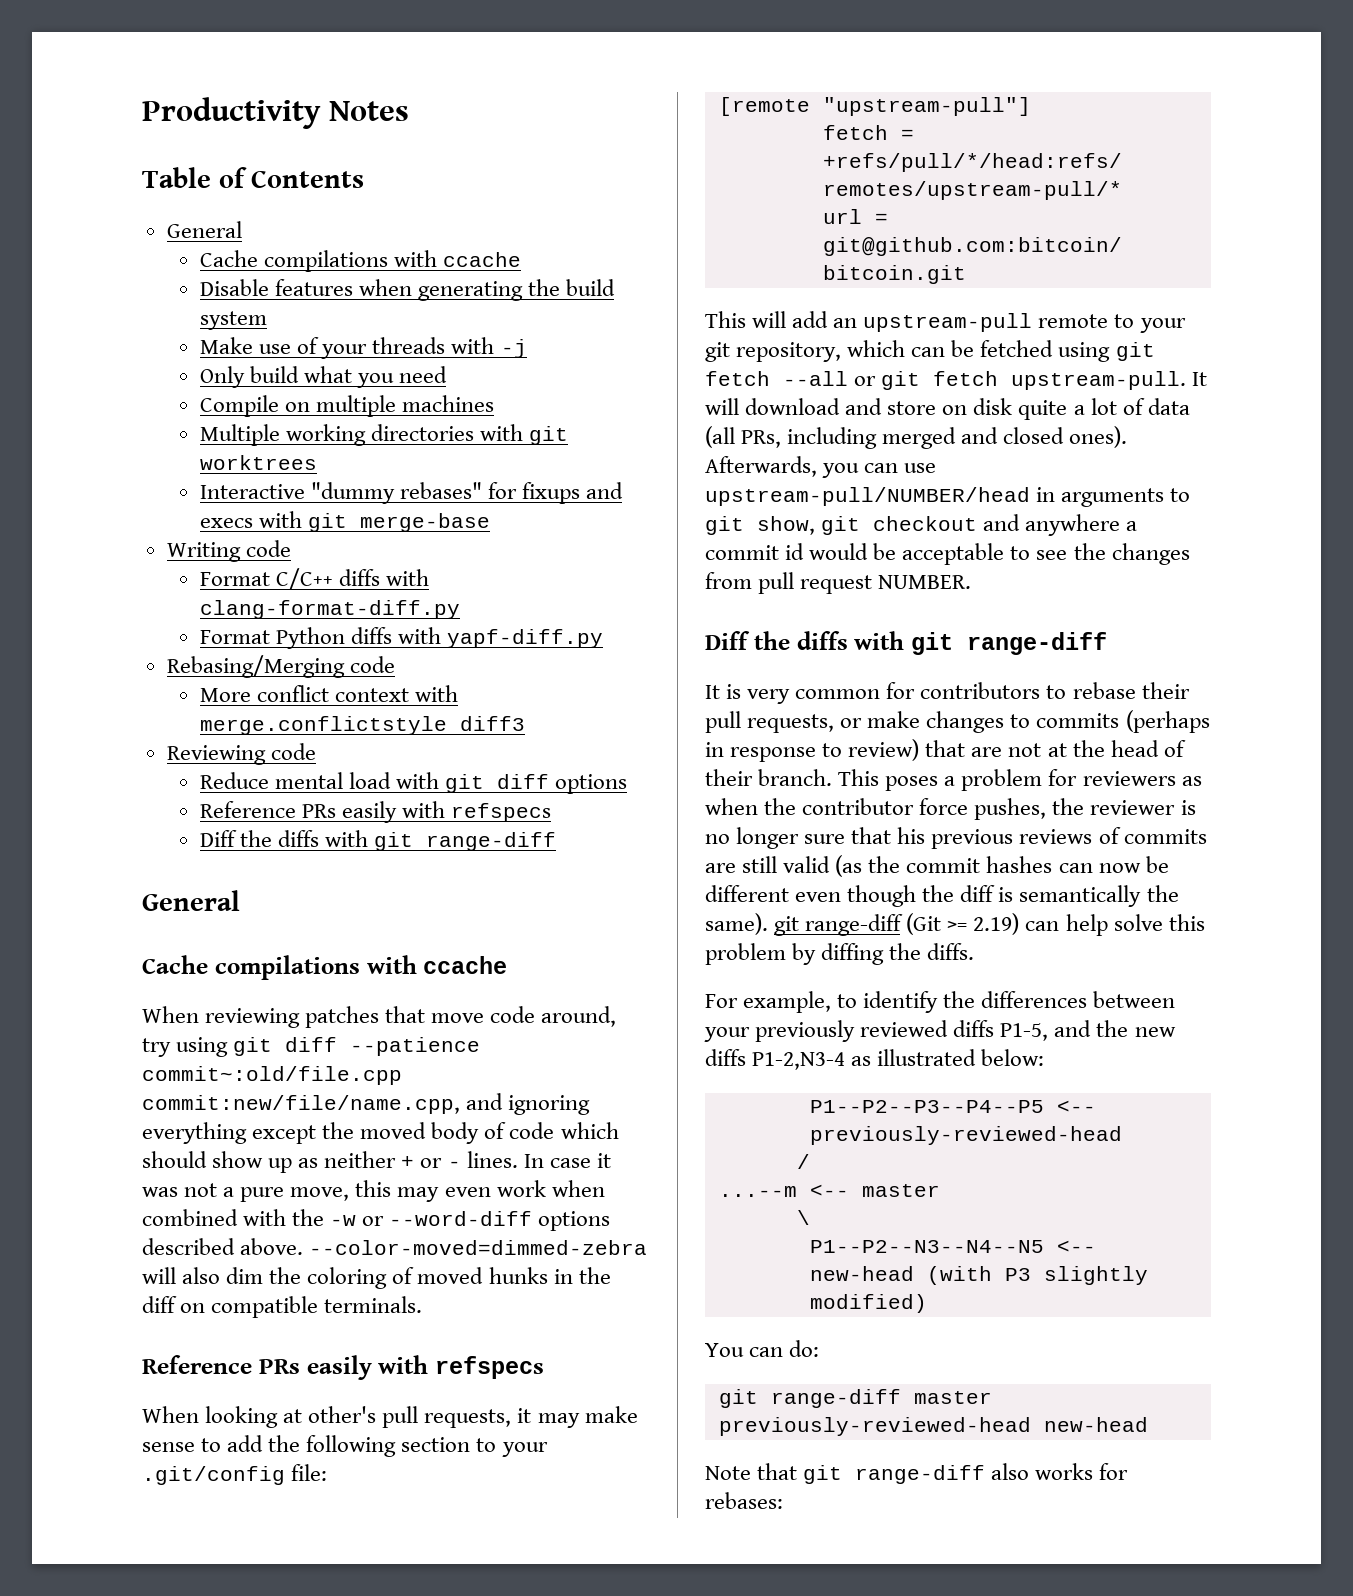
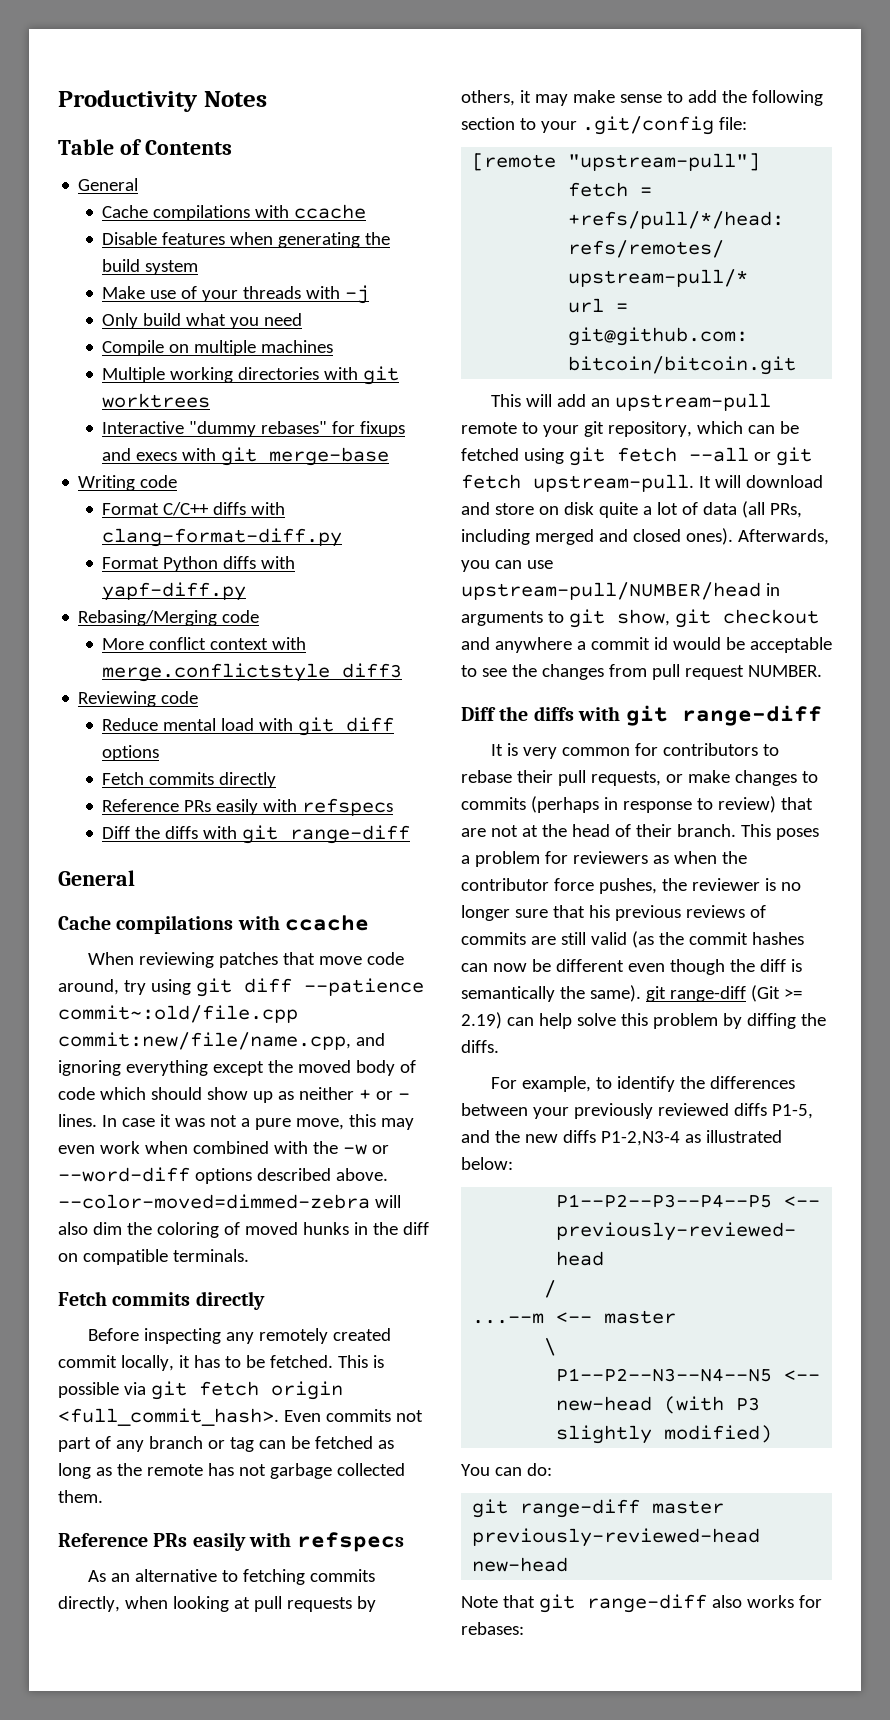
(628, 784) none -> [102,772,277,788] // Fetch commits directly
[142,1355,544,1380] [142,1406,512,1428] // Reference PRs easily with refspecs // When looking at other's pull requests, -> [58,1291,265,1310] [88,1328,392,1344] [58,1355,384,1371] [58,1381,343,1400] [58,1408,423,1426] [58,1436,394,1452] [58,1463,405,1479] [58,1490,103,1503] [58,1532,404,1552] [88,1569,376,1585] [58,1596,376,1612] [461,90,515,106] // Fetch commits directly // Before inspecting any remotely created commit locally, it has to be fetched. This is possible via git fetch origin <full_commit_hash>. Even commits not part of any branch or tag can be fetched as long as the remote has not garbage collected them. // Reference PRs easily with refspecs // As an alternative to fetching commits directly, when looking at pull requests by others,

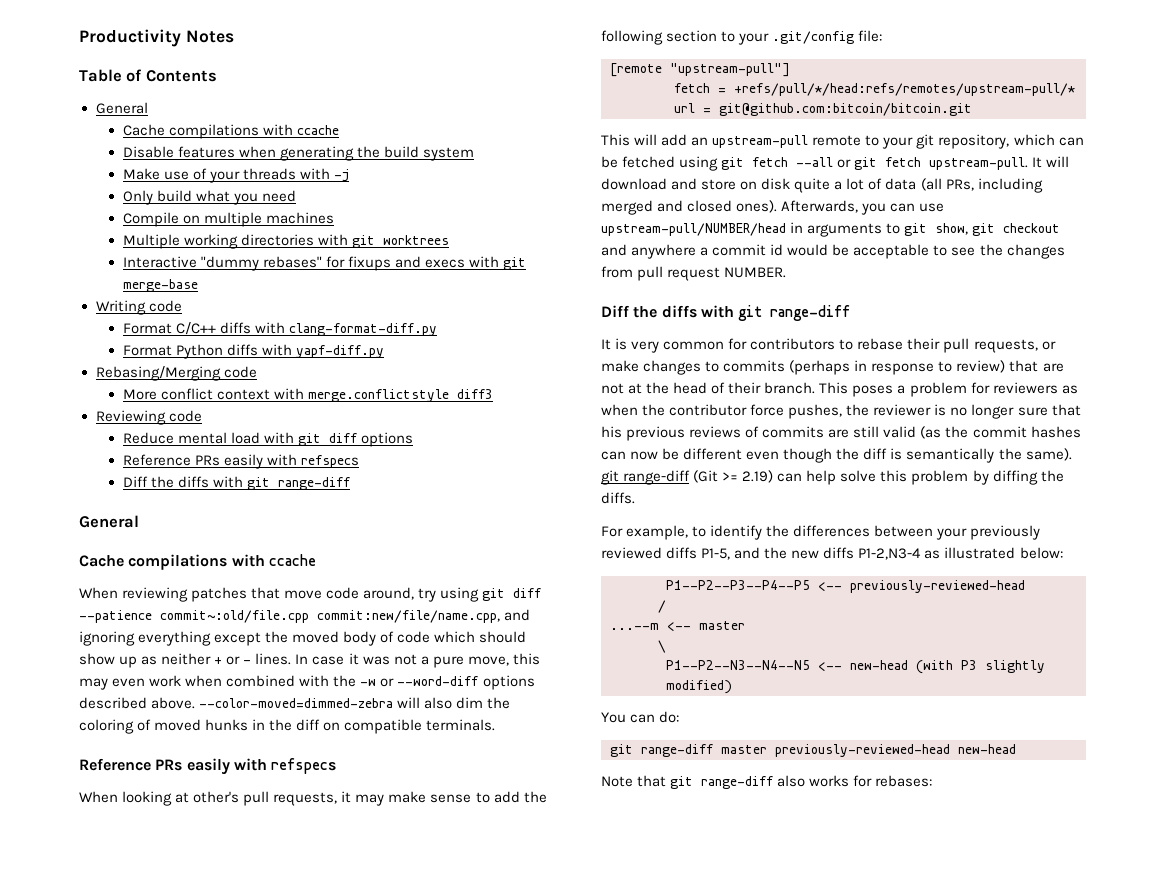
[102,772,277,788] // Fetch commits directly -> (414, 439) none
[58,1291,265,1310] [88,1328,392,1344] [58,1355,384,1371] [58,1381,343,1400] [58,1408,423,1426] [58,1436,394,1452] [58,1463,405,1479] [58,1490,103,1503] [58,1532,404,1552] [88,1569,376,1585] [58,1596,376,1612] [461,90,515,106] // Fetch commits directly // Before inspecting any remotely created commit locally, it has to be fetched. This is possible via git fetch origin <full_commit_hash>. Even commits not part of any branch or tag can be fetched as long as the remote has not garbage collected them. // Reference PRs easily with refspecs // As an alternative to fetching commits directly, when looking at pull requests by others, -> [79,758,337,775] [79,791,338,806] // Reference PRs easily with refspecs // When looking at other's pull requests,

